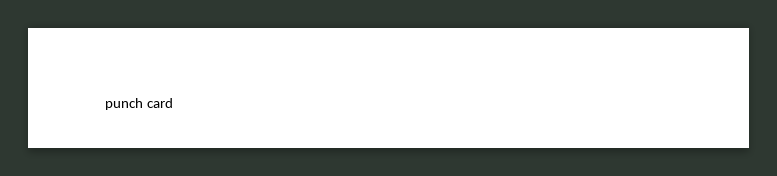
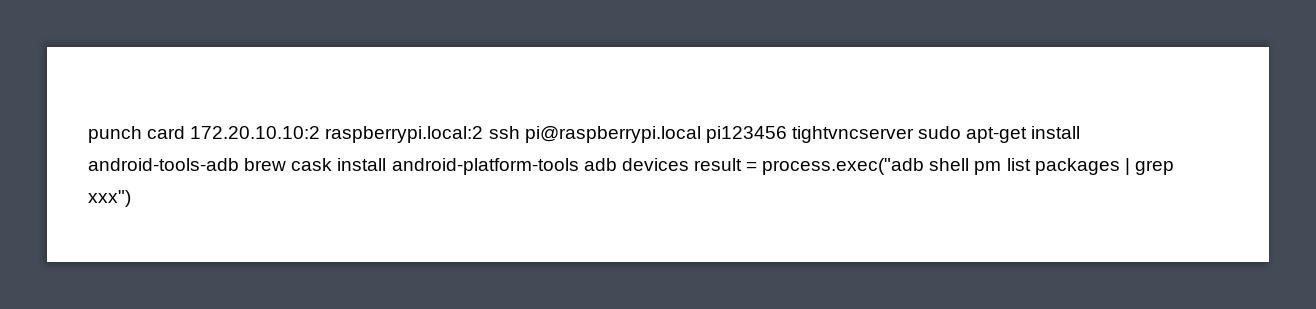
(173, 103) none -> [190,126,1081,143] [88,158,1174,175] [88,190,131,207] 172.20.10.10:2 raspberrypi.local:2 ssh pi@raspberrypi.local pi123456 tightvncserver sudo apt-get install android-tools-adb brew cask install android-platform-tools adb devices result = process.exec("adb shell pm list packages | grep xxx")

